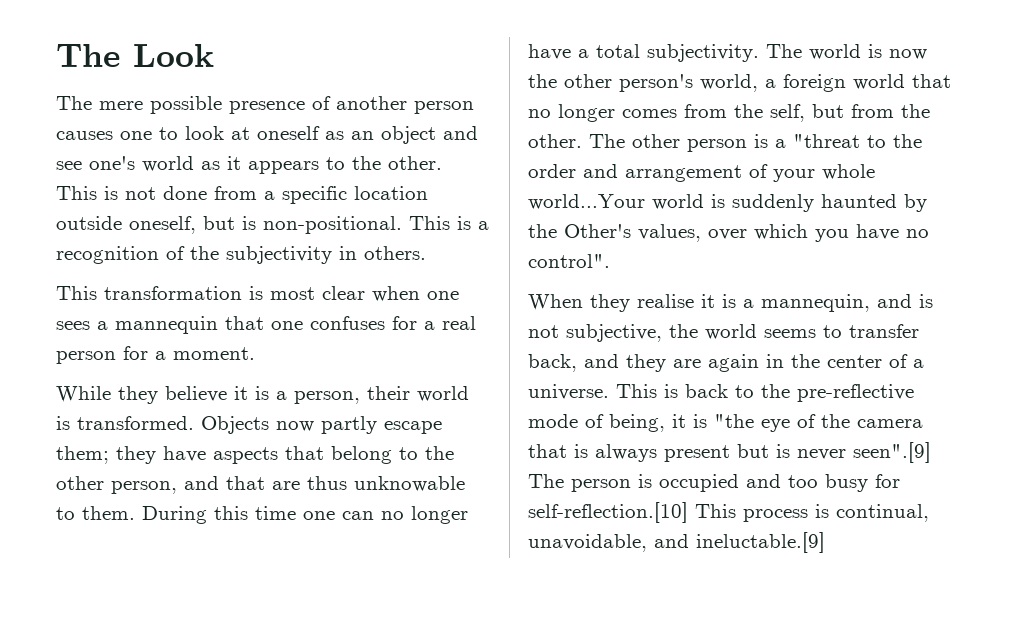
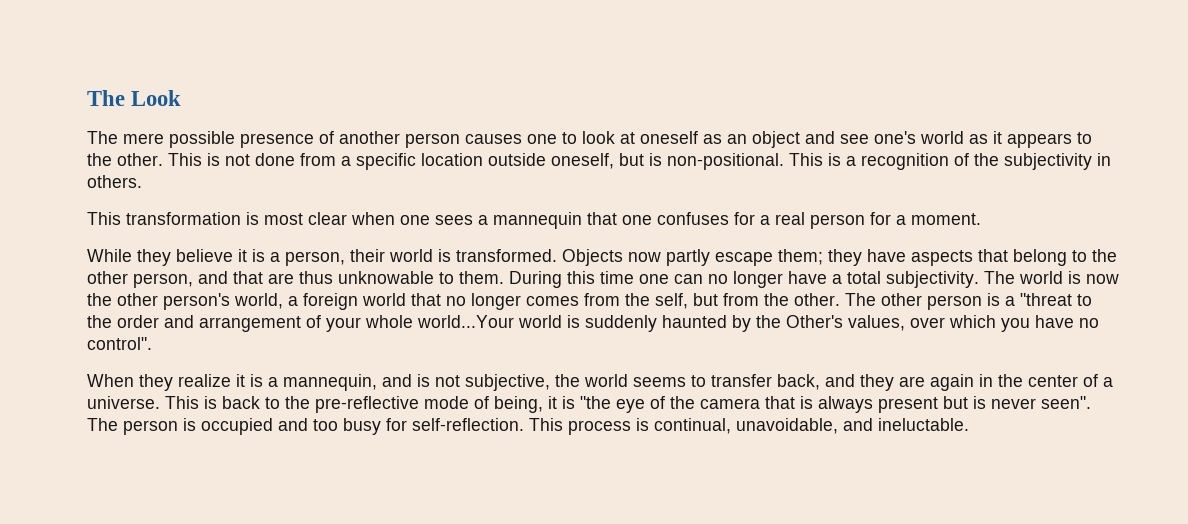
[637,294,694,308] realise -> [178,374,231,387] realize
[853,442,931,463] seen".[9] -> [1041,396,1091,409] seen".
[528,502,688,523] self-reflection.[10] -> [412,418,524,431] self-reflection.
[696,532,825,553] ineluctable.[9] -> [878,418,969,431] ineluctable.

